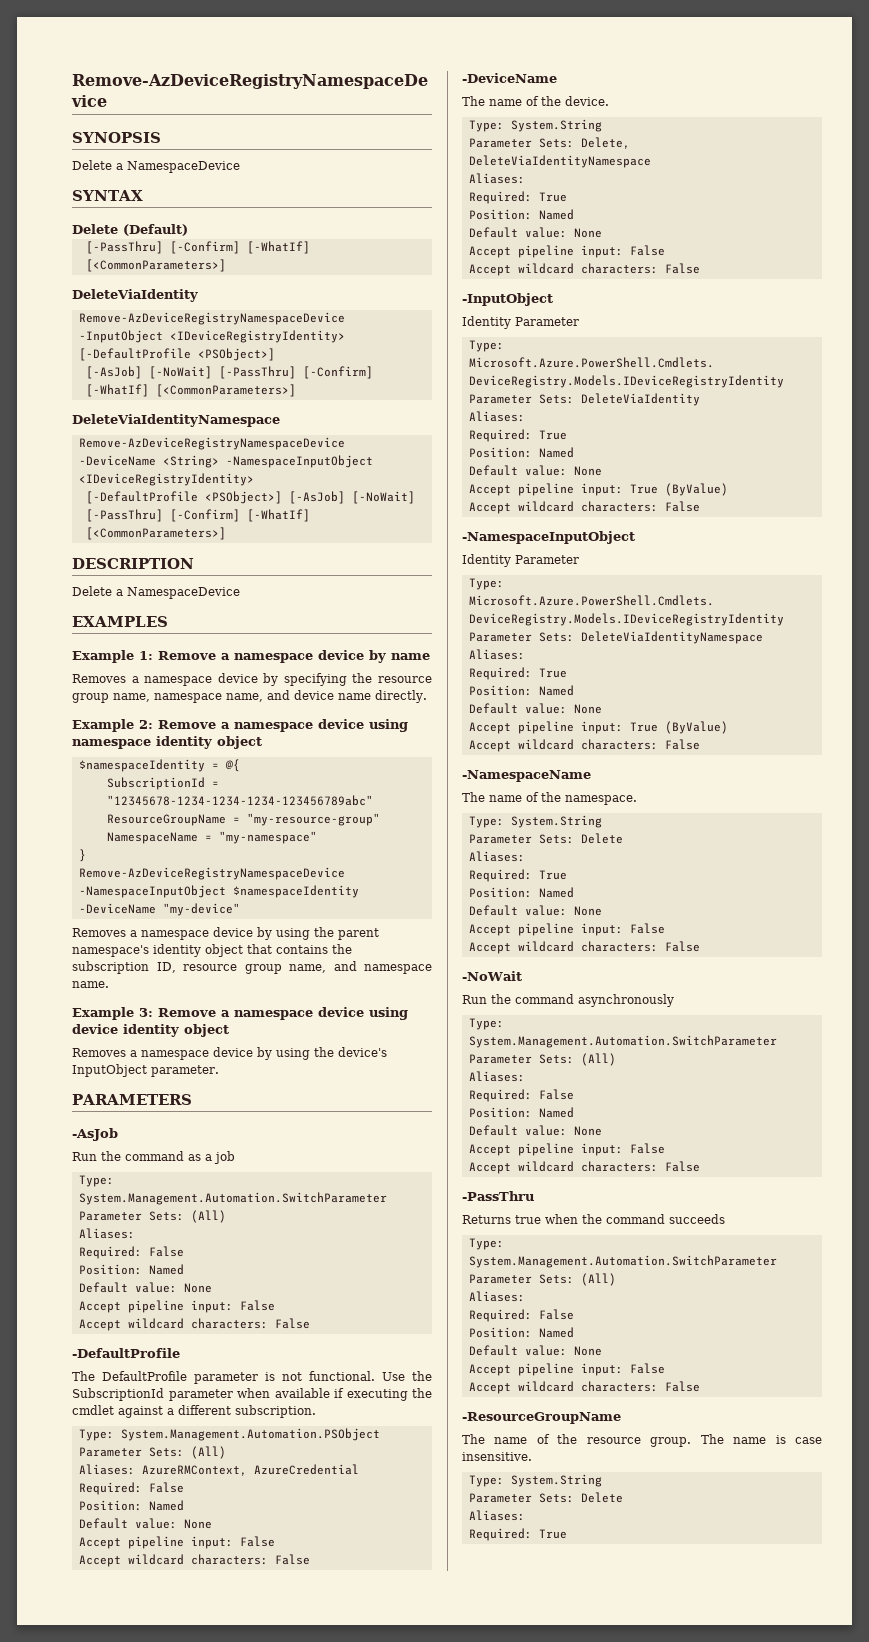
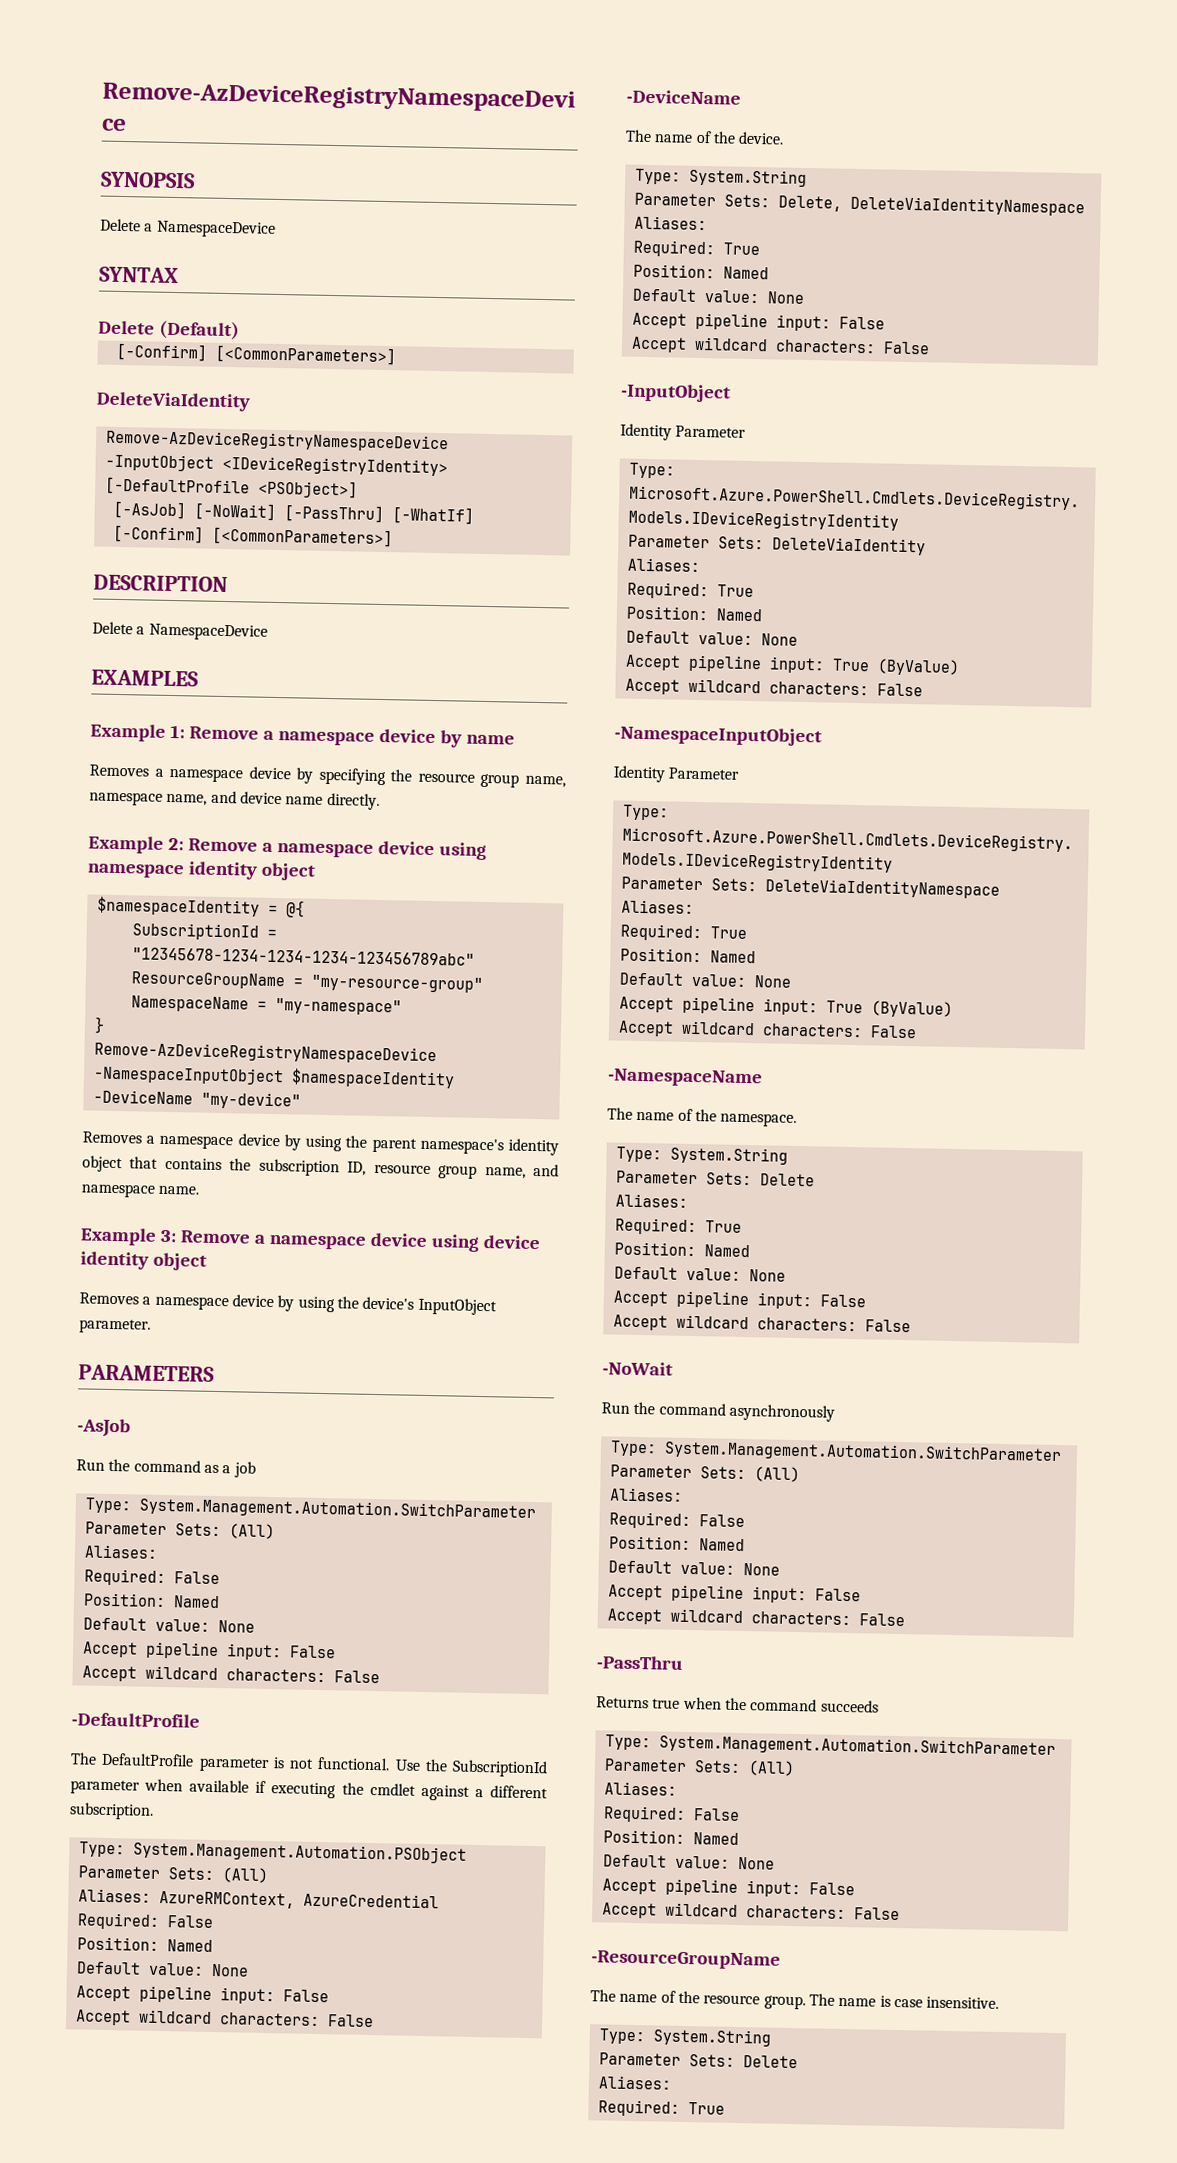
[85,241,310,254] [-PassThru] [-Confirm] [-WhatIf] -> [115,342,207,362] [-Confirm]
[302,366,373,379] [85,384,296,397] [72,414,280,427] [78,437,345,450] [78,455,373,468] [78,473,254,486] [85,491,415,504] [85,509,310,522] [-Confirm] [-WhatIf] [<CommonParameters>] // DeleteViaIdentityNamespace // Remove-AzDeviceRegistryNamespaceDevice -DeviceName <String> -NamespaceInputObject <IDeviceRegistryIdentity> // [-DefaultProfile <PSObject>] [-AsJob] [-NoWait] [-PassThru] [-Confirm] [-WhatIf] -> [391,506,474,525] [112,524,204,544] [-WhatIf] [-Confirm]

